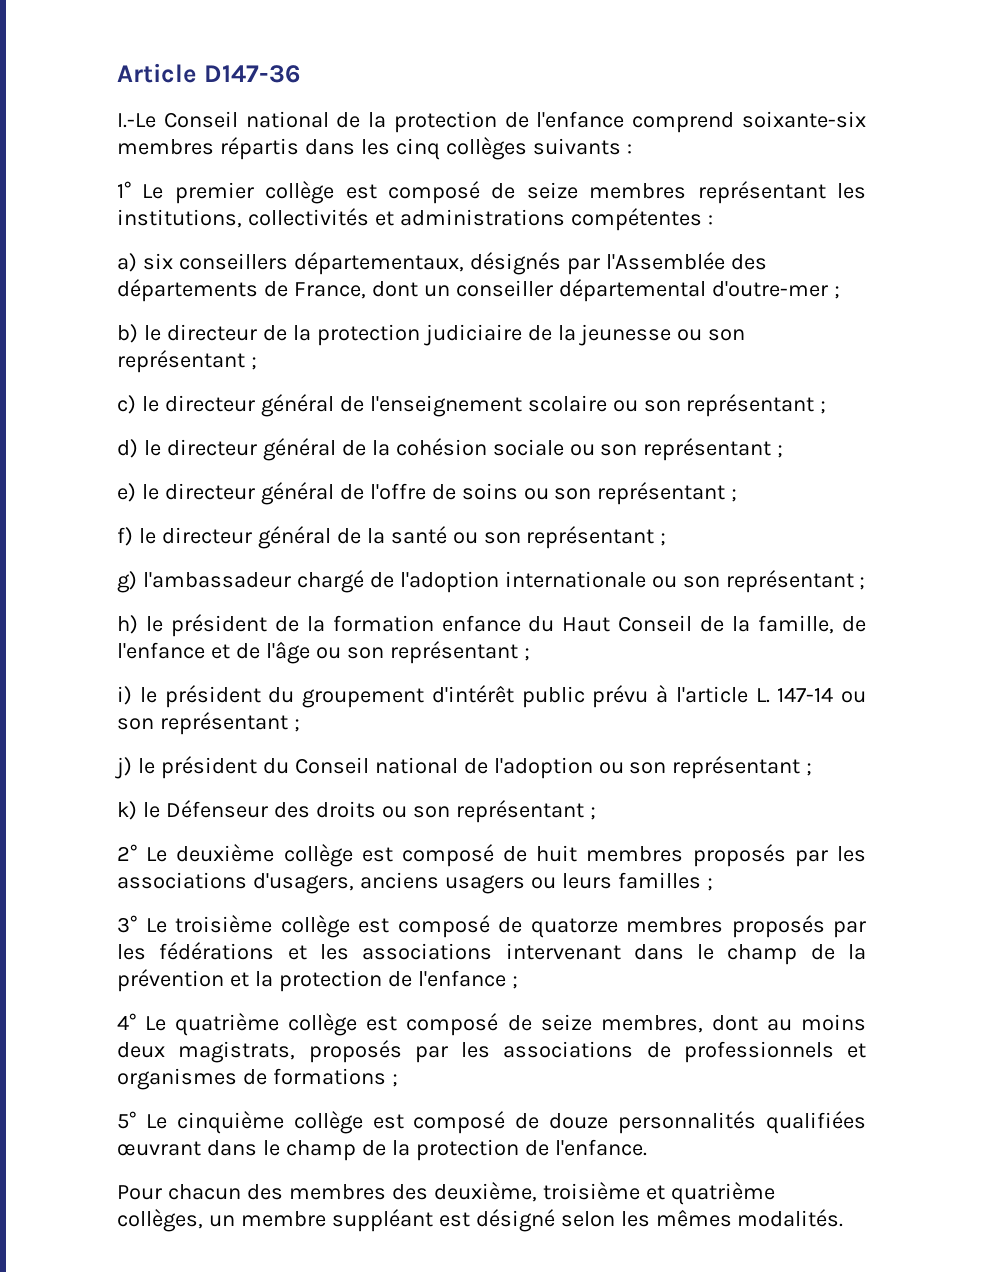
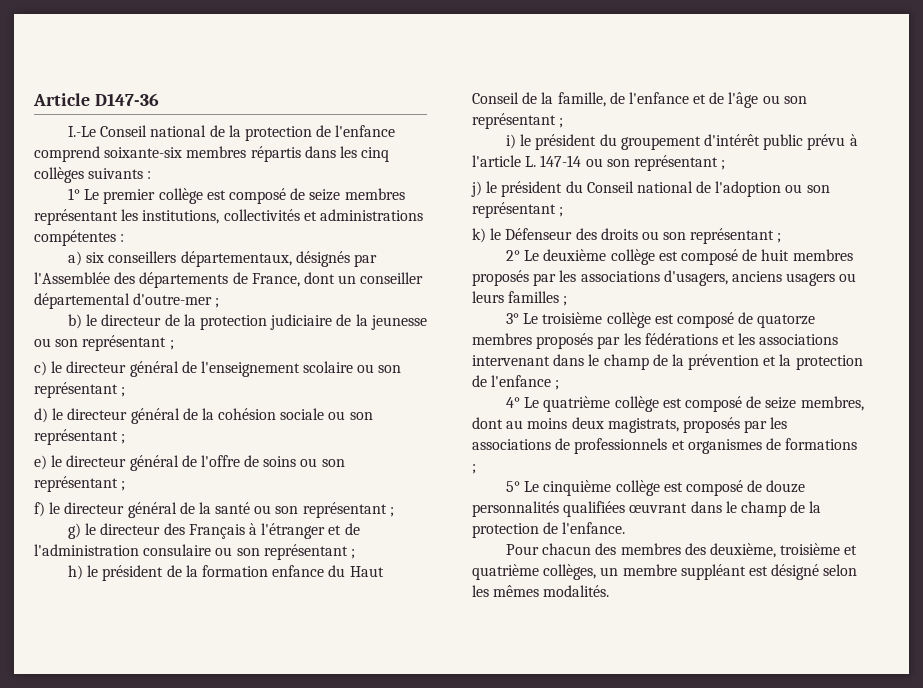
[142,570,646,593] l'ambassadeur chargé de l'adoption internationale -> [85,523,360,539] [34,544,212,556] le directeur des Français à l'étranger et de l'administration consulaire

